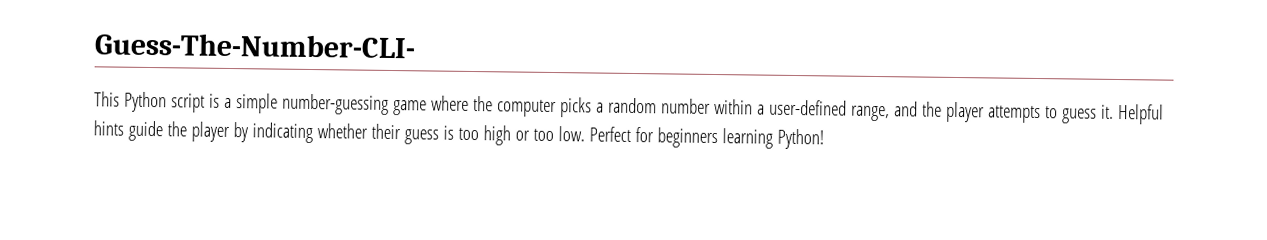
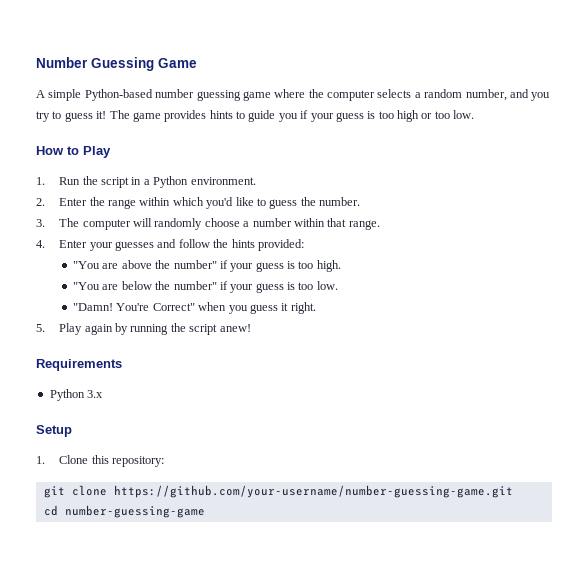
[94,32,416,59] [94,91,389,115] Guess-The-Number-CLI- // This Python script is a simple number-guessing -> [36,57,197,71] [36,89,241,101] Number Guessing Game // A simple Python-based number guessing
[559,97,592,118] picks -> [377,89,412,98] selects
[660,98,1164,125] [93,120,401,144] number within a user-defined range, and the player attempts to guess it. Helpful hints guide the player by indicating whether their -> [465,89,551,101] [36,110,334,122] number, and you try to guess it! The game provides hints to guide you if your
[588,126,824,150] Perfect for beginners learning Python! -> [36,146,111,158] [36,176,256,188] [36,197,361,209] [36,218,380,230] [36,239,304,251] [73,260,341,272] [73,281,338,293] [73,302,316,314] [36,323,251,335] [36,359,122,371] [49,389,104,401] [36,425,72,437] [36,455,165,467] [43,485,513,498] [43,505,205,518] // How to Play // 1. Run the script in a Python environment. // 2. Enter the range within which you'd like to guess the number. // 3. The computer will randomly choose a number within that range. // 4. Enter your guesses and follow the hints provided: // "You are above the number" if your guess is too high. // "You are below the number" if your guess is too low. // "Damn! You're Correct" when you guess it right. // 5. Play again by running the script anew! // Requirements // Python 3.x // Setup // 1. Clone this repository: // git clone https://github.com/your-username/number-guessing-game.git // cd number-guessing-game

